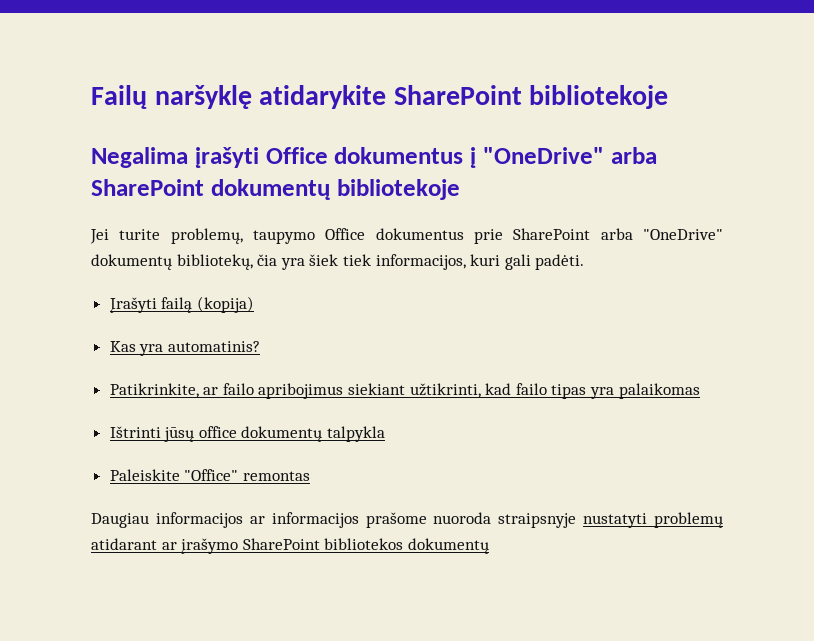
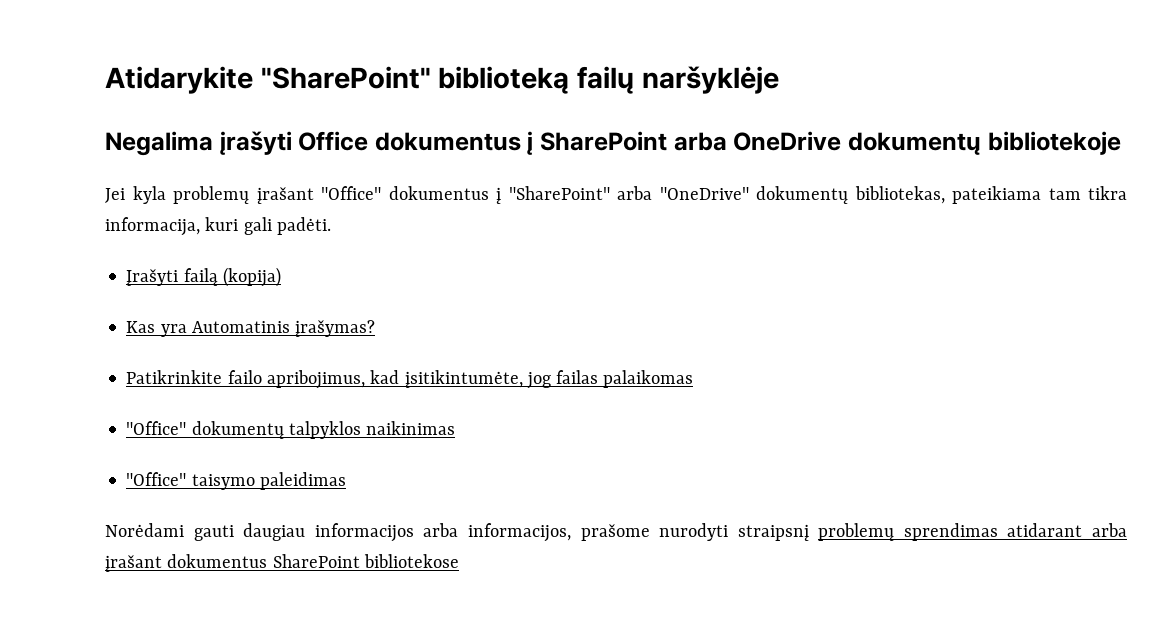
[91,85,669,109] Failų naršyklę atidarykite SharePoint bibliotekoje -> [105,66,779,94] Atidarykite "SharePoint" biblioteką failų naršyklėje
[482,147,657,164] [91,179,204,196] "OneDrive" arba SharePoint -> [540,131,842,151] SharePoint arba OneDrive
[119,228,723,244] [91,254,466,270] turite problemų, taupymo Office dokumentus prie SharePoint arba "OneDrive" dokumentų bibliotekų, čia yra šiek tiek informacijos, -> [132,186,1127,204] [105,217,200,236] kyla problemų įrašant "Office" dokumentus į "SharePoint" arba "OneDrive" dokumentų bibliotekas, pateikiama tam tikra informacija,
[167,341,260,352] [109,383,700,399] [109,426,386,442] [109,469,310,481] [91,512,723,528] [91,538,489,554] automatinis? // Patikrinkite, ar failo apribojimus siekiant užtikrinti, kad failo tipas yra palaikomas // Ištrinti jūsų office dokumentų talpykla // Paleiskite "Office" remontas // Daugiau informacijos ar informacijos prašome nuoroda straipsnyje nustatyti problemų atidarant ar įrašymo SharePoint bibliotekos dokumentų -> [191,320,376,337] [126,370,694,389] [126,421,456,439] [126,472,346,490] [105,523,1127,542] [105,554,459,572] Automatinis įrašymas? // Patikrinkite failo apribojimus, kad įsitikintumėte, jog failas palaikomas // "Office" dokumentų talpyklos naikinimas // "Office" taisymo paleidimas // Norėdami gauti daugiau informacijos arba informacijos, prašome nurodyti straipsnį problemų sprendimas atidarant arba įrašant dokumentus SharePoint bibliotekose

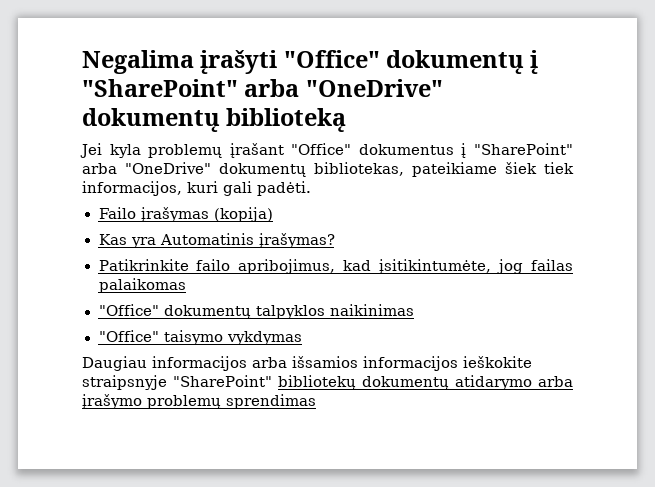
[105,66,779,94] [105,131,1121,156] Atidarykite "SharePoint" biblioteką failų naršyklėje // Negalima įrašyti Office dokumentus į SharePoint arba OneDrive dokumentų bibliotekoje -> [82,50,539,74] [82,79,443,97] [82,108,347,132] Negalima įrašyti "Office" dokumentų į "SharePoint" arba "OneDrive" dokumentų biblioteką
[952,186,1127,204] [105,217,200,236] pateikiama tam tikra informacija, -> [412,162,574,177] [82,181,182,196] pateikiame šiek tiek informacijos,
[126,268,218,286] Įrašyti failą -> [98,207,210,222] Failo įrašymas
[259,472,346,490] [105,523,1127,542] [105,554,459,572] paleidimas // Norėdami gauti daugiau informacijos arba informacijos, prašome nurodyti straipsnį problemų sprendimas atidarant arba įrašant dokumentus SharePoint bibliotekose -> [226,331,302,345] [82,356,532,371] [82,375,573,390] [82,394,316,409] vykdymas // Daugiau informacijos arba išsamios informacijos ieškokite straipsnyje "SharePoint" bibliotekų dokumentų atidarymo arba įrašymo problemų sprendimas

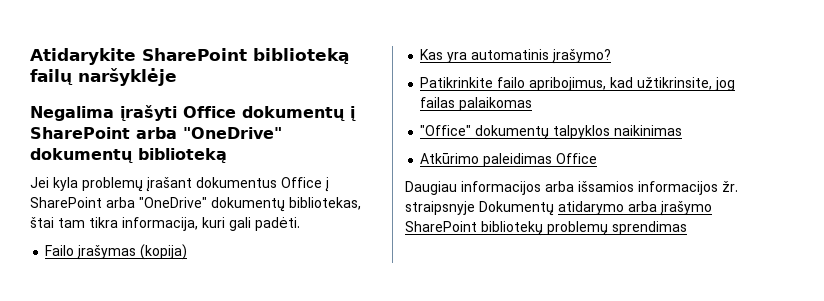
(82, 62) none -> [30,48,349,65] [30,68,177,86] Atidarykite SharePoint biblioteką failų naršyklėje //
[283,50,380,68] "Office" -> [183,106,236,118] Office
[82,79,238,97] "SharePoint" -> [30,127,130,139] SharePoint
[291,143,573,158] [82,162,574,177] [82,181,182,196] "Office" dokumentus į "SharePoint" arba "OneDrive" dokumentų bibliotekas, pateikiame šiek tiek informacijos, -> [196,177,329,192] [30,197,361,212] [30,217,198,231] dokumentus Office į SharePoint arba "OneDrive" dokumentų bibliotekas, štai tam tikra informacija,
[159,233,335,248] Automatinis įrašymas? -> [471,49,612,64] automatinis įrašymo?
[379,259,492,274] įsitikintumėte, -> [637,77,713,90] užtikrinsite,
[98,330,302,345] "Office" taisymo vykdymas -> [420,153,598,167] Atkūrimo paleidimas Office
[463,356,532,368] [82,375,449,390] ieškokite straipsnyje "SharePoint" bibliotekų dokumentų -> [722,181,738,192] [405,201,554,216] žr. straipsnyje Dokumentų
(142, 401) none -> [405,221,543,236] SharePoint bibliotekų

